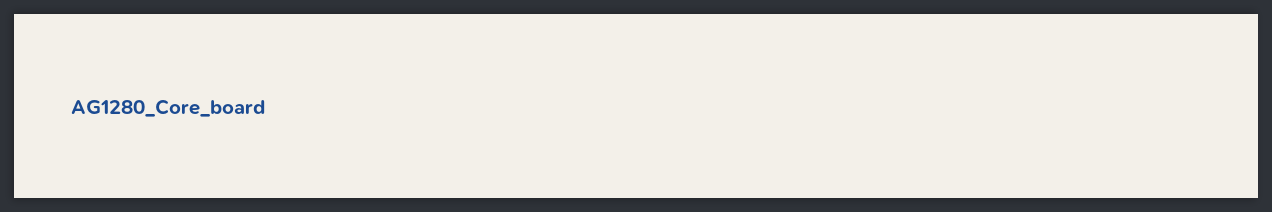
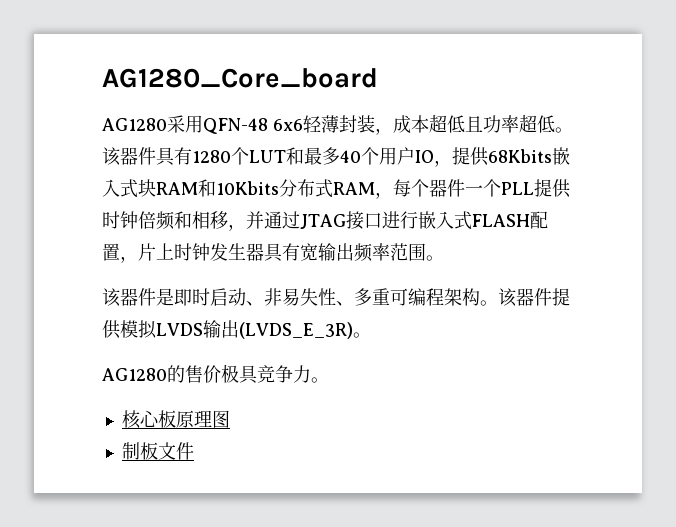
(265, 108) none -> [102,114,573,135] [102,147,570,167] [102,179,571,199] [102,211,548,231] [102,243,444,263] [102,288,570,307] [102,320,371,339] [102,364,329,384] [121,410,230,429] [121,442,194,460] // AG1280采用QFN-48 6x6轻薄封装，成本超低且功率超低。该器件具有1280个LUT和最多40个用户IO，提供68Kbits嵌入式块RAM和10Kbits分布式RAM，每个器件一个PLL提供时钟倍频和相移，并通过JTAG接口进行嵌入式FLASH配置，片上时钟发生器具有宽输出频率范围。 // 该器件是即时启动、非易失性、多重可编程架构。该器件提供模拟LVDS输出(LVDS_E_3R)。 // AG1280的售价极具竞争力。 // 核心板原理图 // 制板文件

